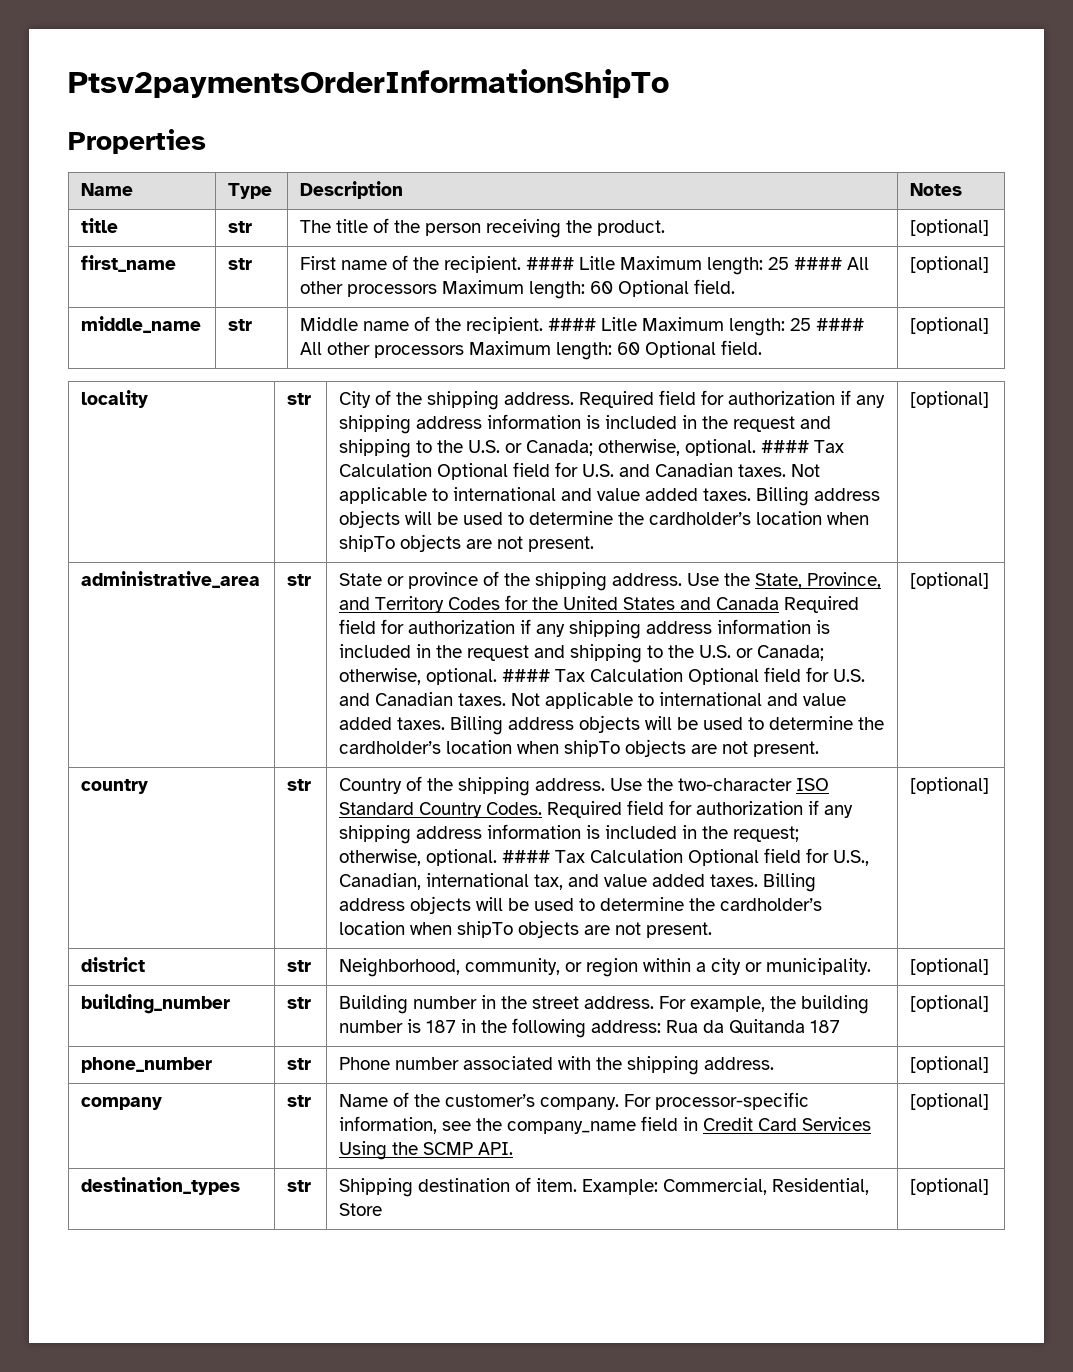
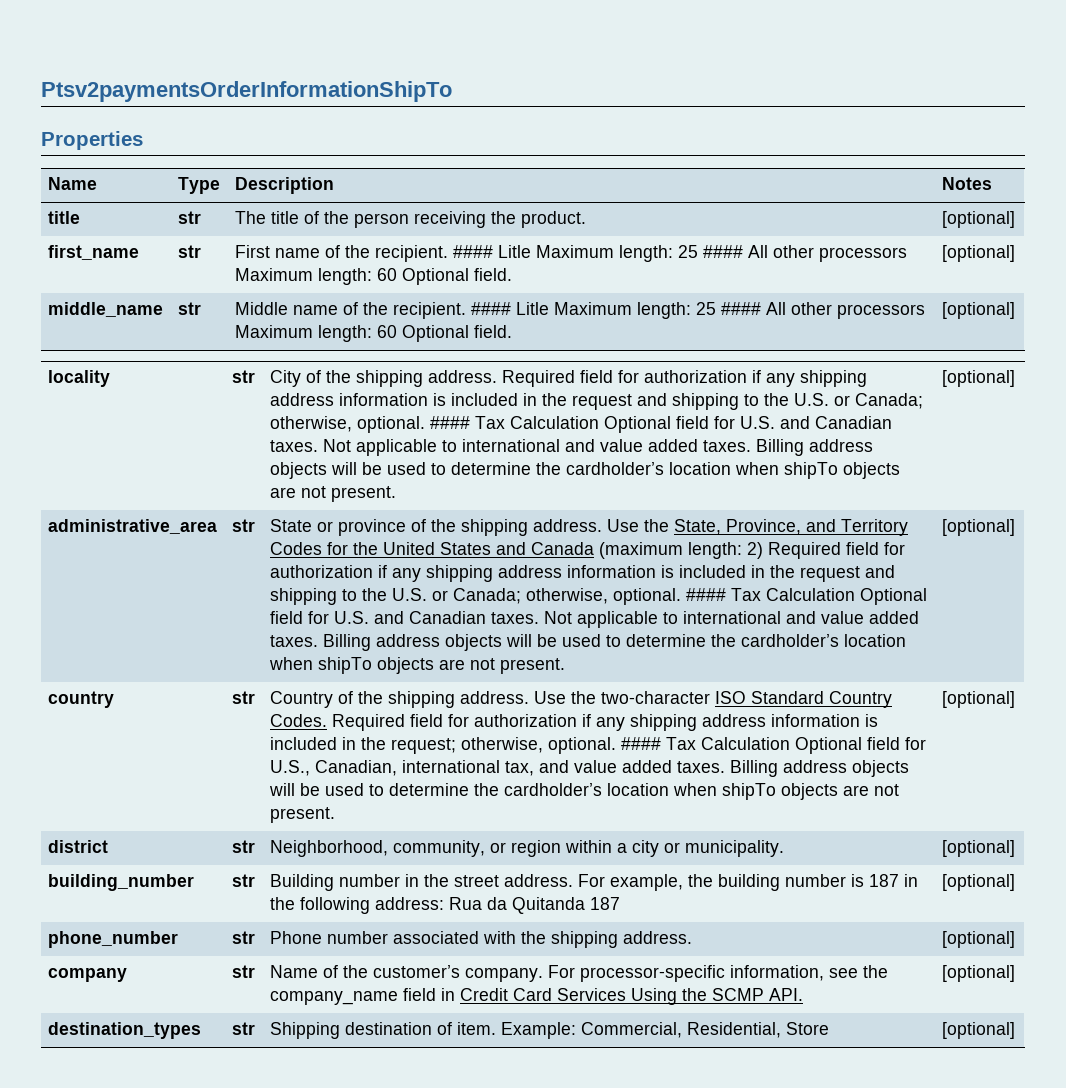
(780, 603) none -> [599,542,764,559] (maximum length: 2)

